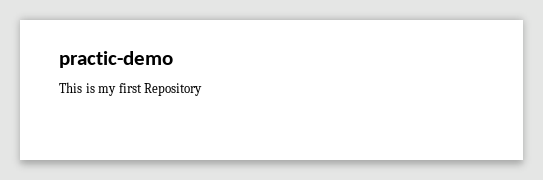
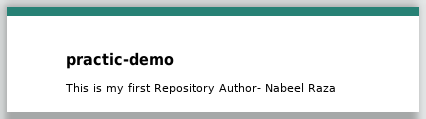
(203, 89) none -> [219,83,336,92] Author- Nabeel Raza

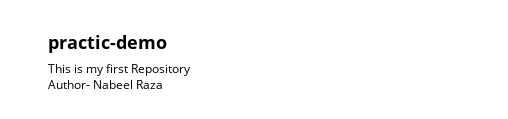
(215, 89) none -> (192, 70) //

